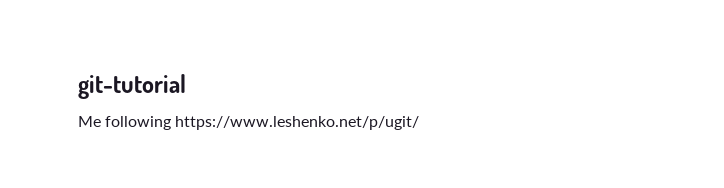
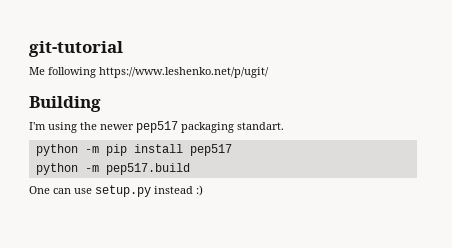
(420, 123) none -> [29,96,101,112] [29,121,284,133] [35,144,232,156] [35,163,190,175] [29,185,203,197] // Building // I'm using the newer pep517 packaging standart. // python -m pip install pep517 // python -m pep517.build // One can use setup.py instead :)

